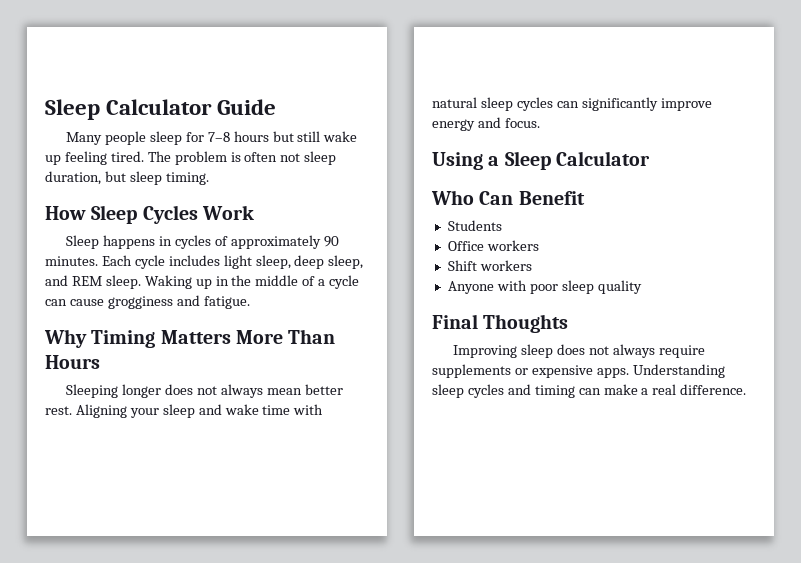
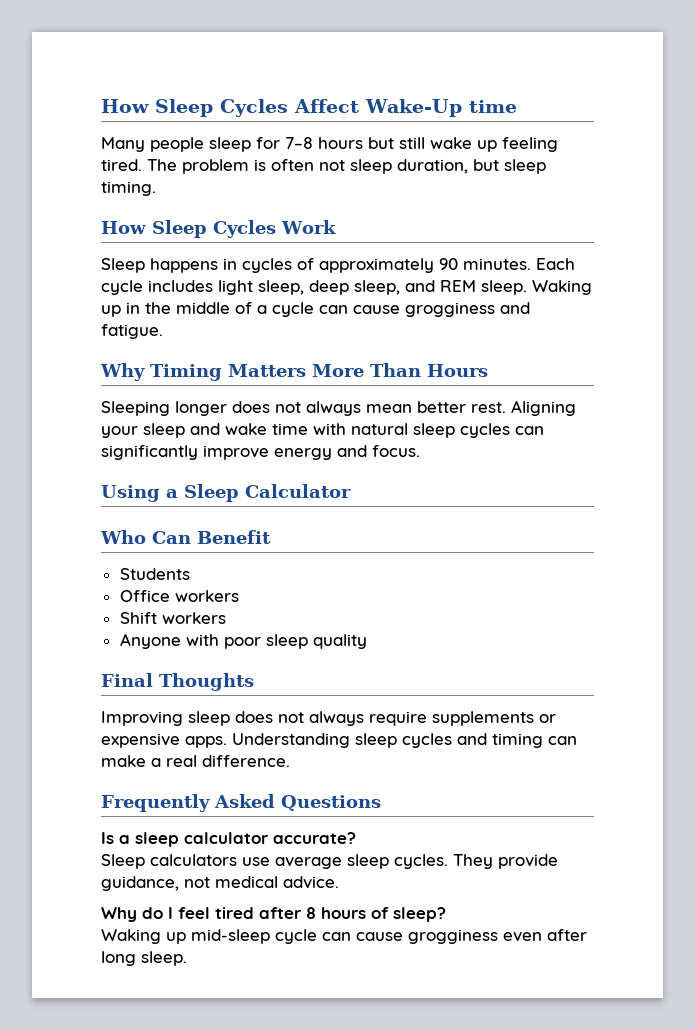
[45,99,277,120] Sleep Calculator Guide -> [101,99,517,117] How Sleep Cycles Affect Wake-Up time
(747, 389) none -> [101,794,381,812] [101,832,356,847] [101,854,558,869] [101,876,339,891] [101,907,446,922] [101,929,587,944] [101,951,187,966] // Frequently Asked Questions // Is a sleep calculator accurate? // Sleep calculators use average sleep cycles. They provide guidance, not medical advice. // Why do I feel tired after 8 hours of sleep? // Waking up mid-sleep cycle can cause grogginess even after long sleep.

